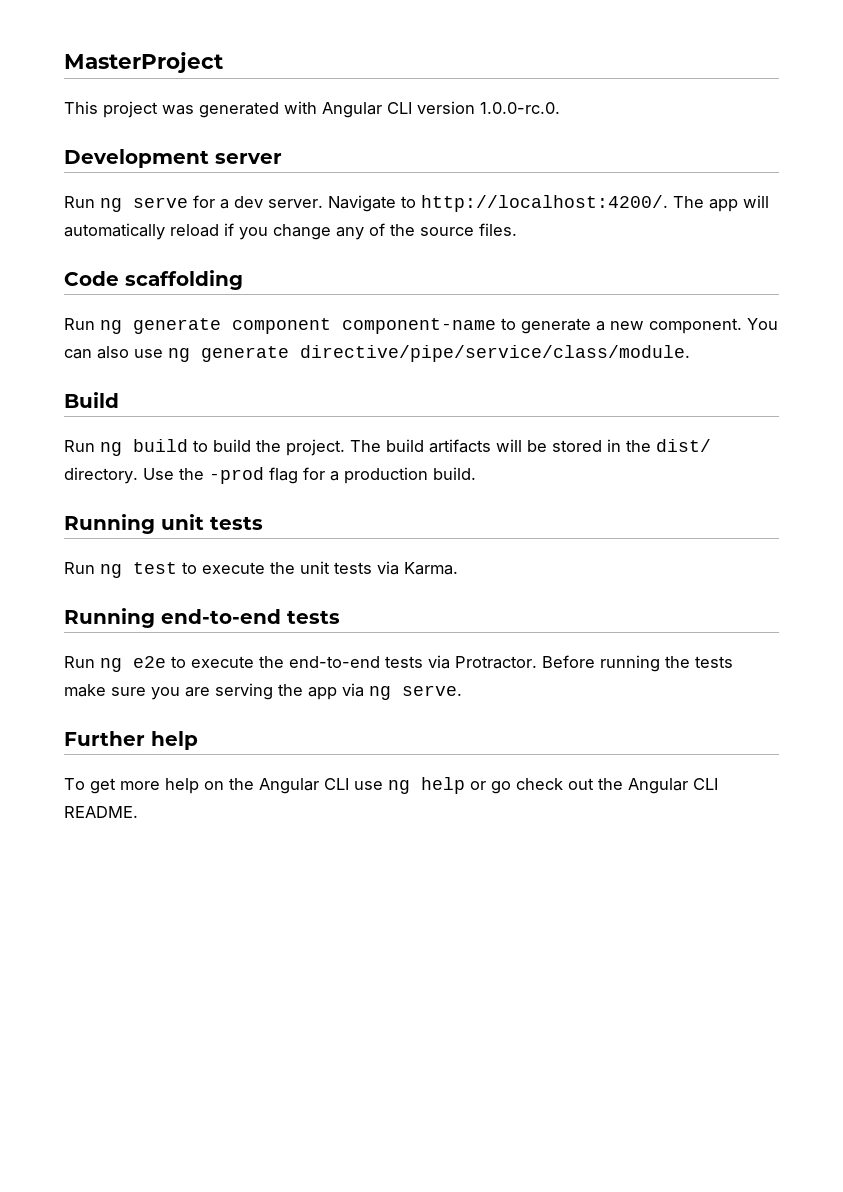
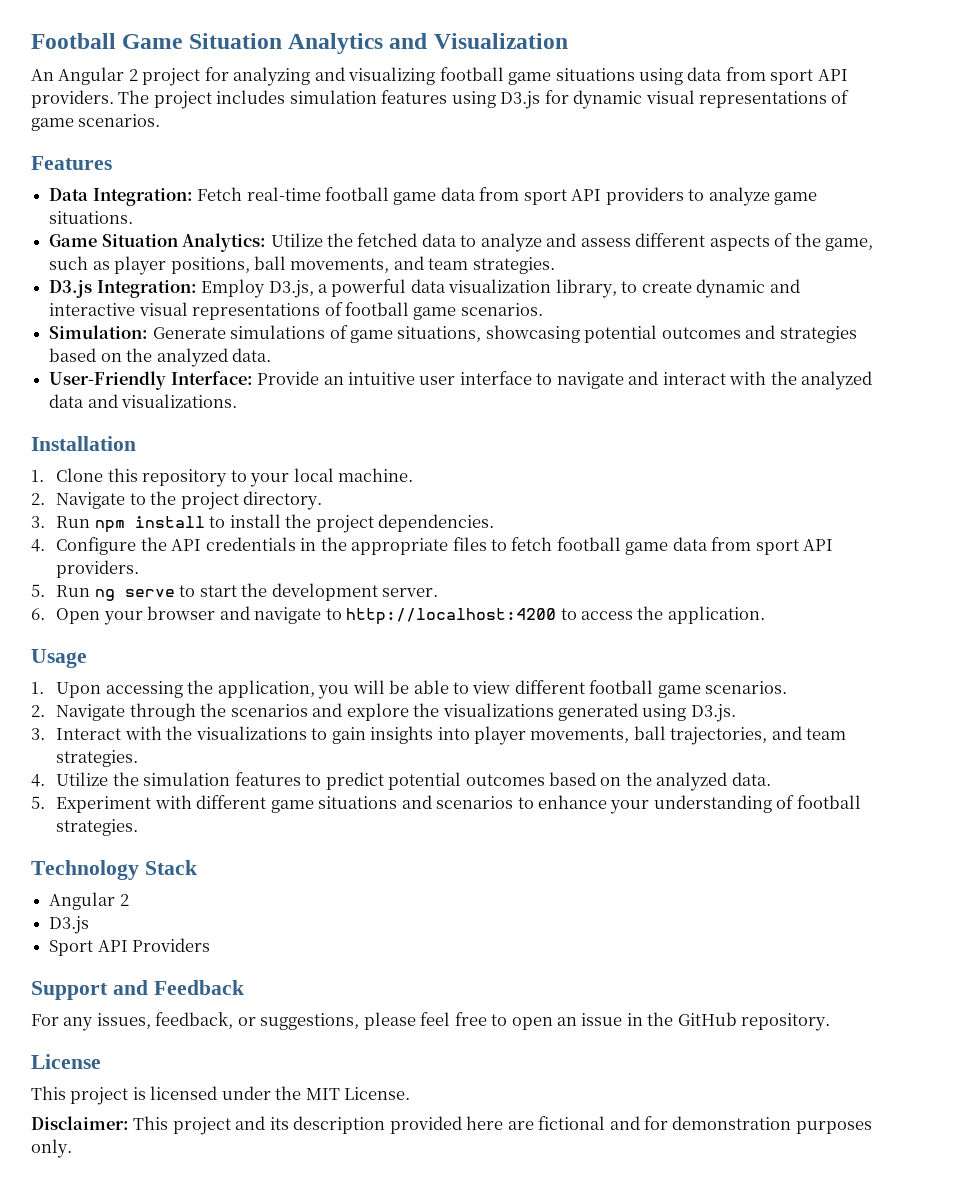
[64,52,223,73] [64,101,560,118] [64,149,282,168] [64,195,769,212] [64,223,517,240] [64,270,243,290] [64,318,778,334] [64,345,690,362] [64,392,119,408] [64,439,711,456] [64,467,476,484] [64,514,263,534] [64,561,458,578] [64,608,340,628] [64,655,733,672] [64,683,462,700] [64,731,198,750] [64,777,718,794] [64,806,138,818] MasterProject // This project was generated with Angular CLI version 1.0.0-rc.0. // Development server // Run ng serve for a dev server. Navigate to http://localhost:4200/. The app will automatically reload if you change any of the source files. // Code scaffolding // Run ng generate component component-name to generate a new component. You can also use ng generate directive/pipe/service/class/module. // Build // Run ng build to build the project. The build artifacts will be stored in the dist/ directory. Use the -prod flag for a production build. // Running unit tests // Run ng test to execute the unit tests via Karma. // Running end-to-end tests // Run ng e2e to execute the end-to-end tests via Protractor. Before running the tests make sure you are serving the app via ng serve. // Further help // To get more help on the Angular CLI use ng help or go check out the Angular CLI README. -> [31,33,568,54] [31,67,848,86] [31,90,850,109] [31,114,161,131] [31,156,112,170] [49,187,818,206] [49,211,134,224] [49,233,873,252] [49,256,555,275] [49,279,800,298] [49,302,543,320] [49,325,857,343] [49,348,271,367] [49,371,873,390] [49,394,238,408] [31,436,136,451] [31,468,414,487] [31,491,323,510] [31,514,495,533] [31,537,834,555] [56,560,140,578] [31,583,439,601] [31,606,765,625] [31,649,87,668] [31,680,788,699] [31,703,736,722] [31,726,847,745] [56,750,139,767] [31,772,771,791] [31,795,861,814] [56,819,139,836] [31,860,197,880] [49,892,129,910] [49,916,90,934] [49,938,211,956] [31,980,244,1000] [31,1012,831,1031] [31,1054,101,1069] [31,1086,411,1105] [31,1116,872,1135] [31,1139,72,1158] Football Game Situation Analytics and Visualization // An Angular 2 project for analyzing and visualizing football game situations using data from sport API providers. The project includes simulation features using D3.js for dynamic visual representations of game scenarios. // Features // Data Integration: Fetch real-time football game data from sport API providers to analyze game situations. // Game Situation Analytics: Utilize the fetched data to analyze and assess different aspects of the game, such as player positions, ball movements, and team strategies. // D3.js Integration: Employ D3.js, a powerful data visualization library, to create dynamic and interactive visual representations of football game scenarios. // Simulation: Generate simulations of game situations, showcasing potential outcomes and strategies based on the analyzed data. // User-Friendly Interface: Provide an intuitive user interface to navigate and interact with the analyzed data and visualizations. // Installation // 1. Clone this repository to your local machine. // 2. Navigate to the project directory. // 3. Run npm install to install the project dependencies. // 4. Configure the API credentials in the appropriate files to fetch football game data from sport API providers. // 5. Run ng serve to start the development server. // 6. Open your browser and navigate to http://localhost:4200 to access the application. // Usage // 1. Upon accessing the application, you will be able to view different football game scenarios. // 2. Navigate through the scenarios and explore the visualizations generated using D3.js. // 3. Interact with the visualizations to gain insights into player movements, ball trajectories, and team strategies. // 4. Utilize the simulation features to predict potential outcomes based on the analyzed data. // 5. Experiment with different game situations and scenarios to enhance your understanding of football strategies. // Technology Stack // Angular 2 // D3.js // Sport API Providers // Support and Feedback // For any issues, feedback, or suggestions, please feel free to open an issue in the GitHub repository. // License // This project is licensed under the MIT License. // Disclaimer: This project and its description provided here are fictional and for demonstration purposes only.

